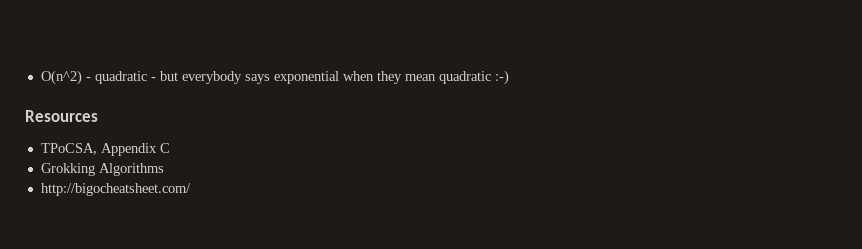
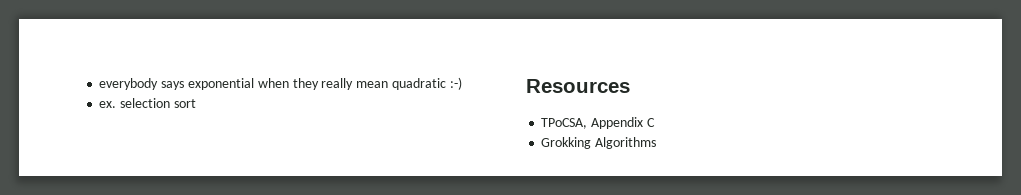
[40,70,178,85] O(n^2) - quadratic - but -> (99, 84) none
(402, 77) none -> [321,78,354,90] really
(509, 77) none -> [99,98,196,108] // ex. selection sort
[40,183,191,196] // http://bigocheatsheet.com/ -> (657, 143) none

